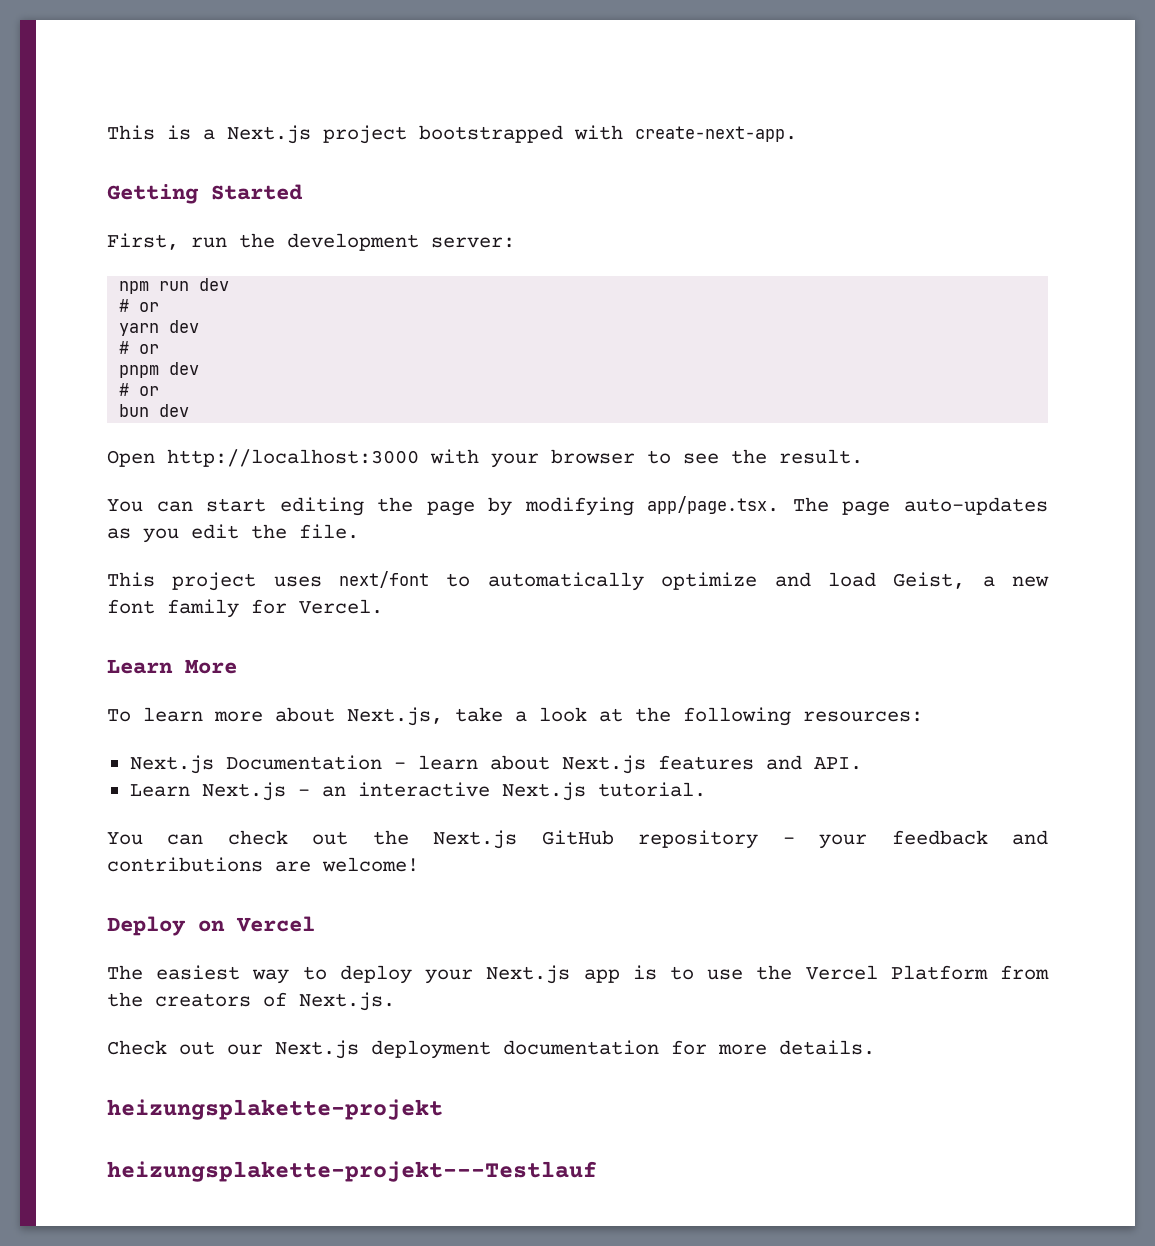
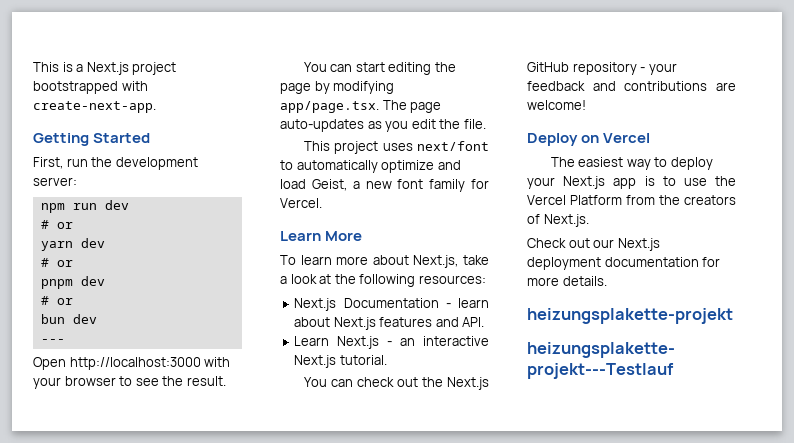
(190, 410) none -> [40,339,65,343] // ---

